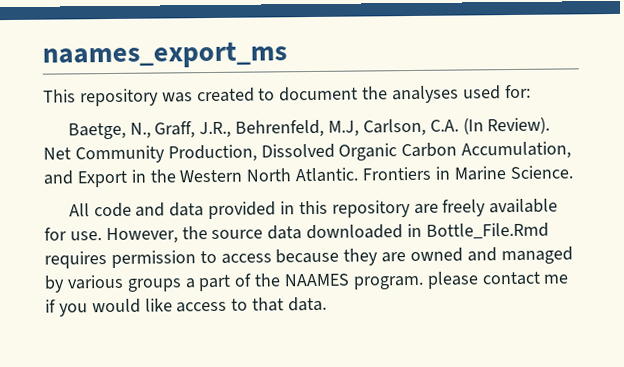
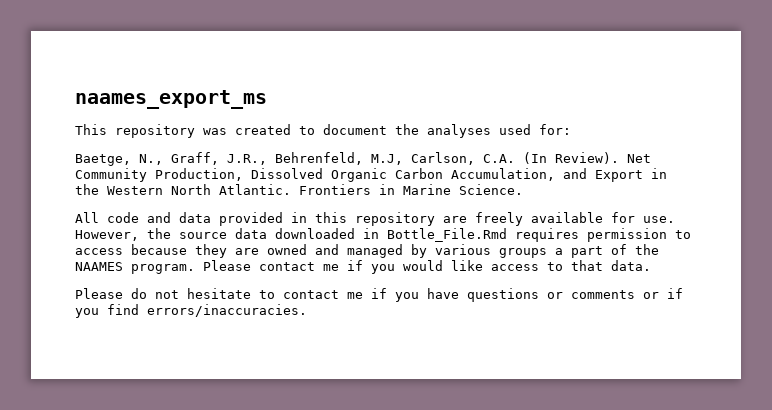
[426,271,479,289] please -> [203,260,251,271] Please
(328, 304) none -> [75,288,683,302] [75,304,307,318] // Please do not hesitate to contact me if you have questions or comments or if you find errors/inaccuracies.

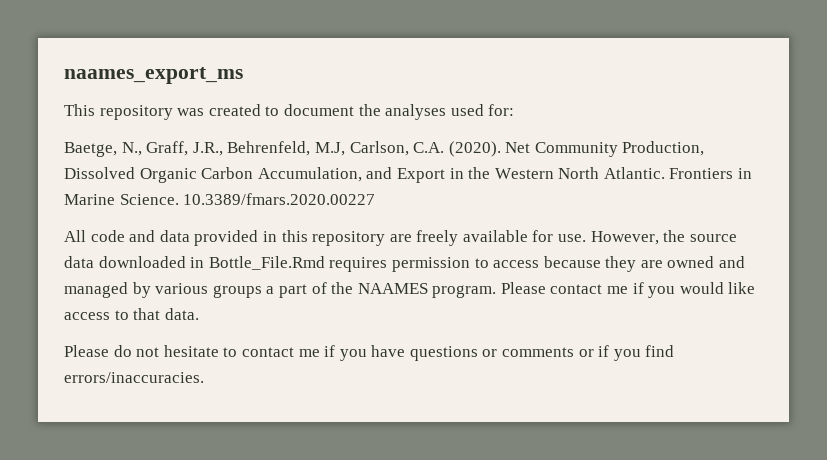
[523,152,619,164] (In Review). -> [448,141,501,157] (2020).
(523, 189) none -> [183,193,376,205] 10.3389/fmars.2020.00227

